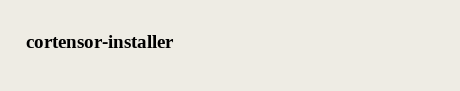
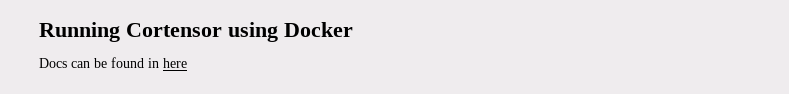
[26,35,174,48] cortensor-installer -> [39,22,353,42] [39,57,187,68] Running Cortensor using Docker // Docs can be found in here

